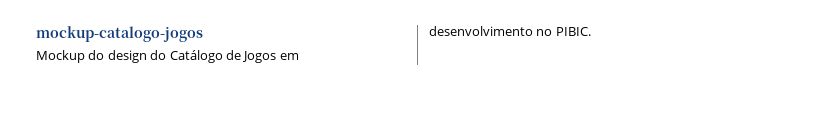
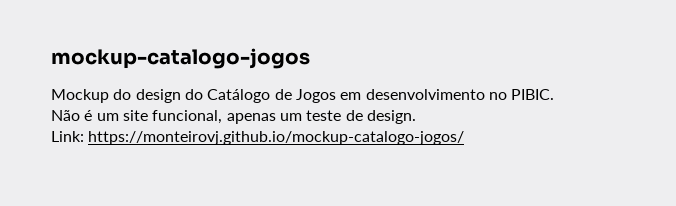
(591, 31) none -> [51,110,416,124] [51,131,465,145] // Não é um site funcional, apenas um teste de design. // Link: https://monteirovj.github.io/mockup-catalogo-jogos/

